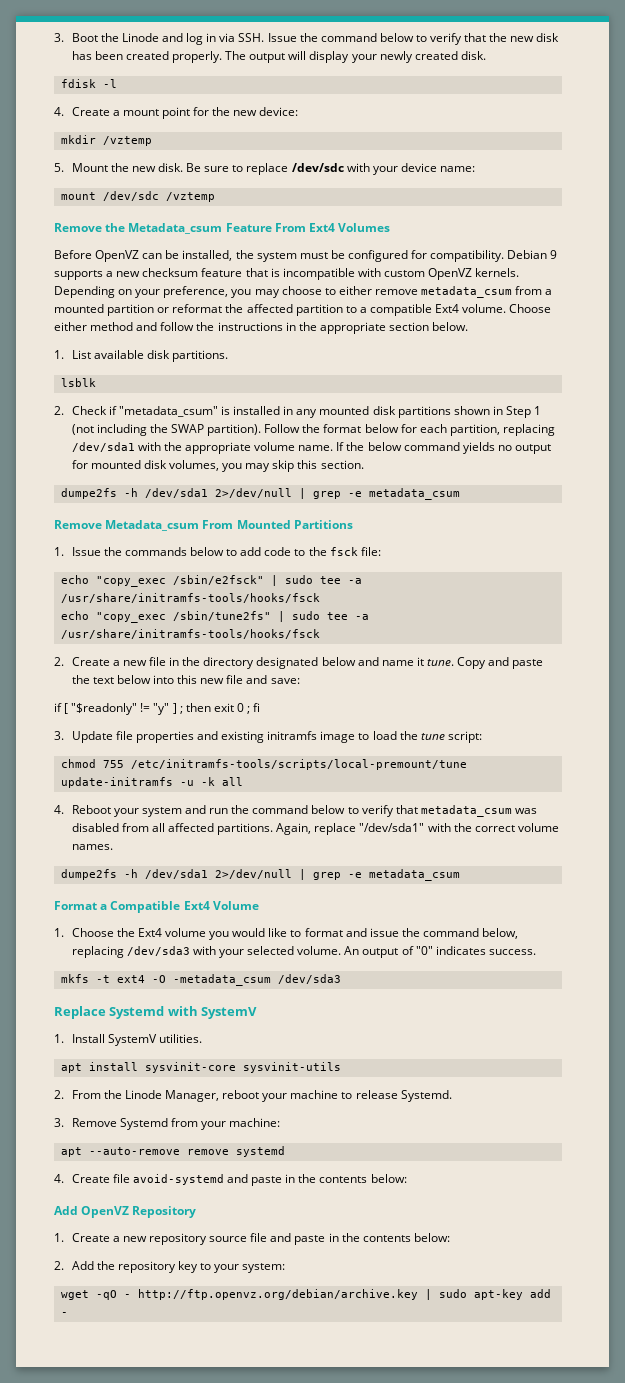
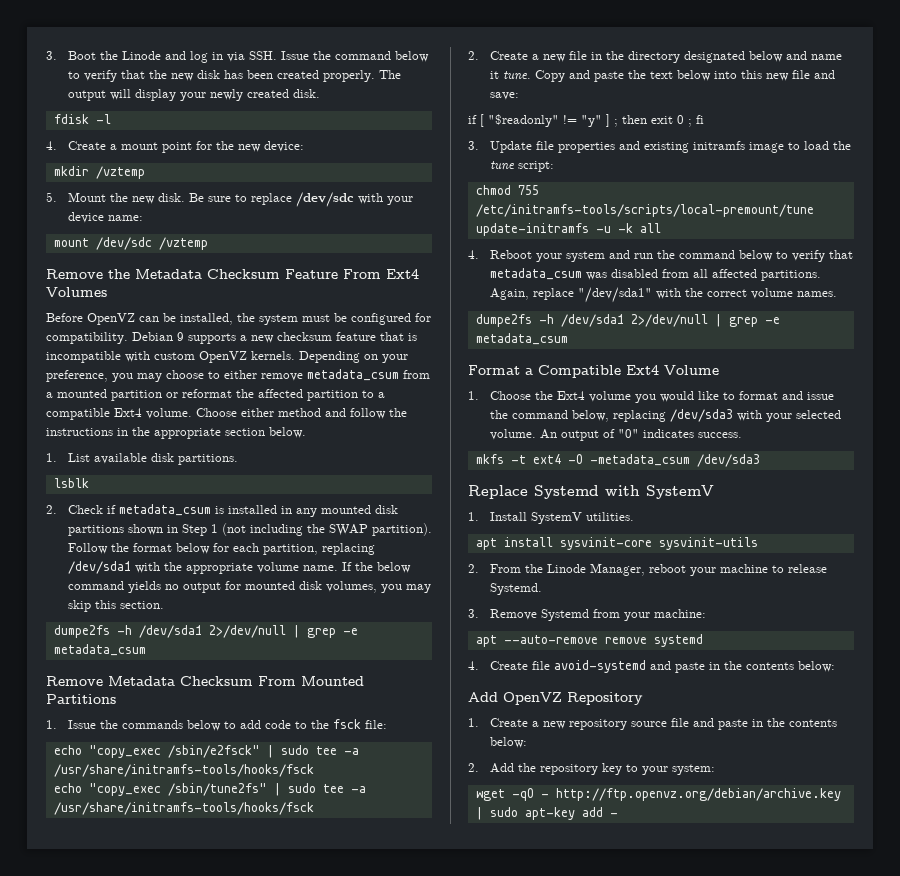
[128,223,223,234] Metadata_csum -> [135,269,280,279] Metadata Checksum
[118,406,218,417] "metadata_csum" -> [118,504,211,516] metadata_csum
[105,520,200,531] Metadata_csum -> [108,676,253,686] Metadata Checksum

